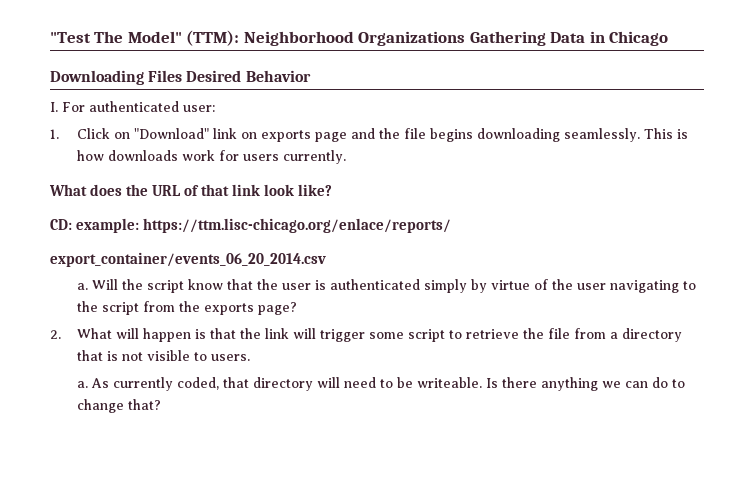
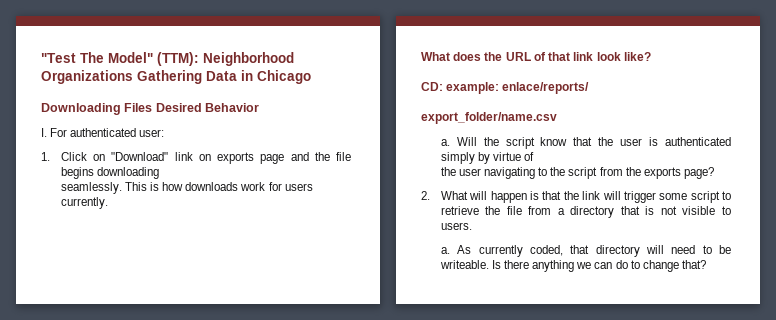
(560, 135) none -> (159, 173) //
[143,218,452,233] [50,252,326,267] https://ttm.lisc-chicago.org/enlace/reports/ // export_container/events_06_20_2014.csv -> [502,82,590,94] [421,112,557,124] enlace/reports/ // export_folder/name.csv
(548, 284) none -> (535, 156) //

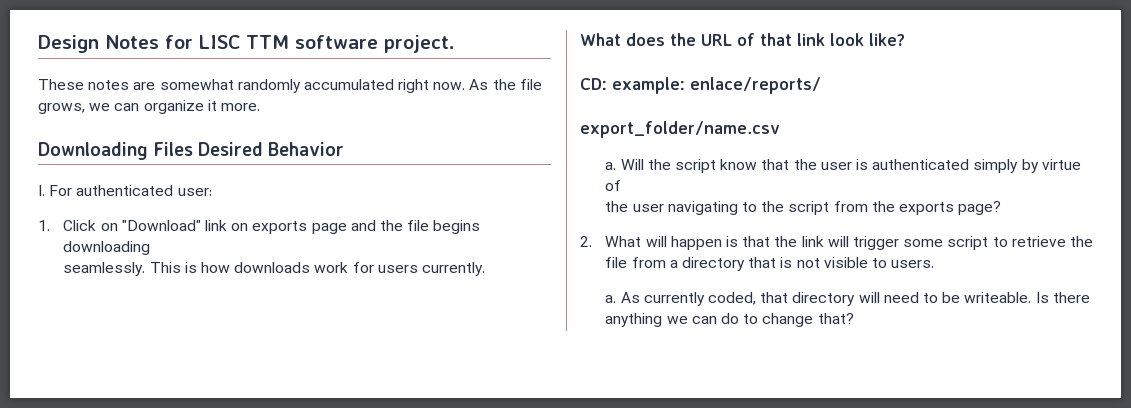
[41,52,294,66] [41,70,311,84] "Test The Model" (TTM): Neighborhood Organizations Gathering Data in Chicago -> [38,35,455,53] [38,79,542,93] [38,100,260,114] Design Notes for LISC TTM software project. // These notes are somewhat randomly accumulated right now. As the file grows, we can organize it more.

